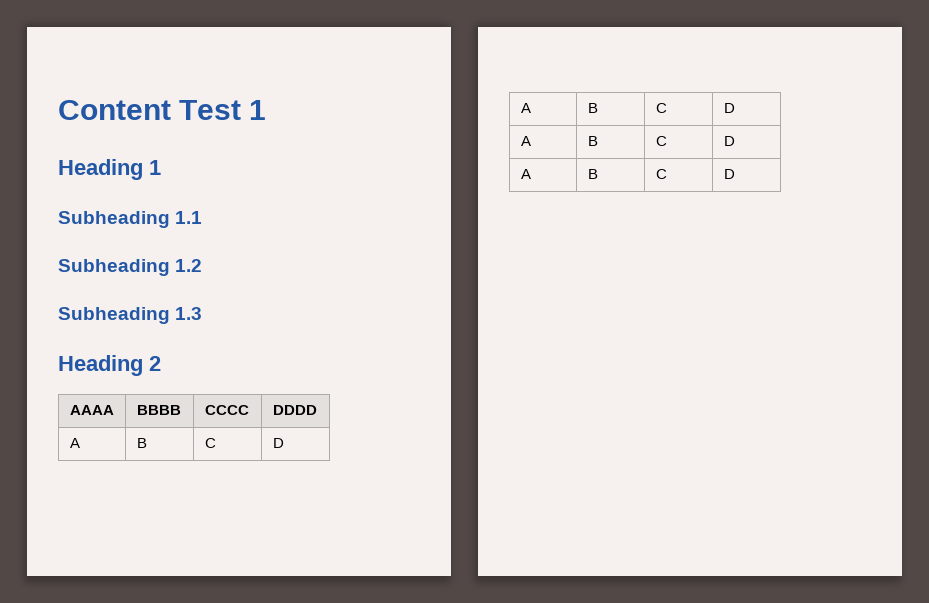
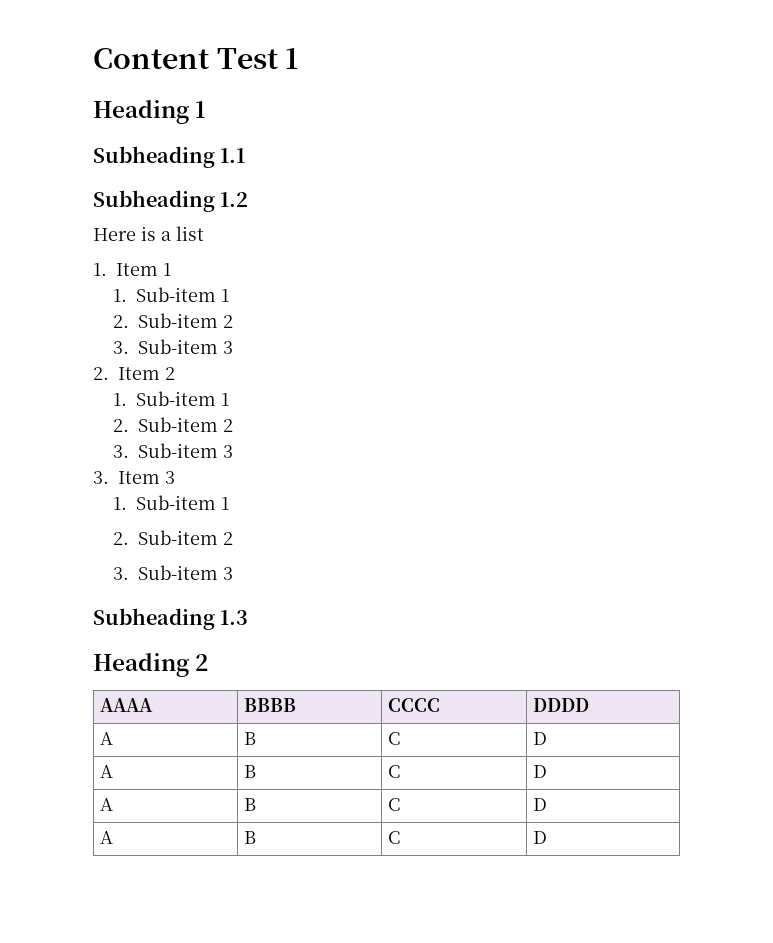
(203, 265) none -> [93,226,204,241] [93,263,171,276] [112,287,229,302] [112,313,233,328] [112,339,233,354] [93,367,175,380] [112,391,229,406] [112,417,233,432] [112,443,233,458] [93,471,175,484] [112,495,229,510] [112,530,233,545] [112,565,233,580] // Here is a list // 1. Item 1 // 1. Sub-item 1 // 2. Sub-item 2 // 3. Sub-item 3 // 2. Item 2 // 1. Sub-item 1 // 2. Sub-item 2 // 3. Sub-item 3 // 3. Item 3 // 1. Sub-item 1 // 2. Sub-item 2 // 3. Sub-item 3

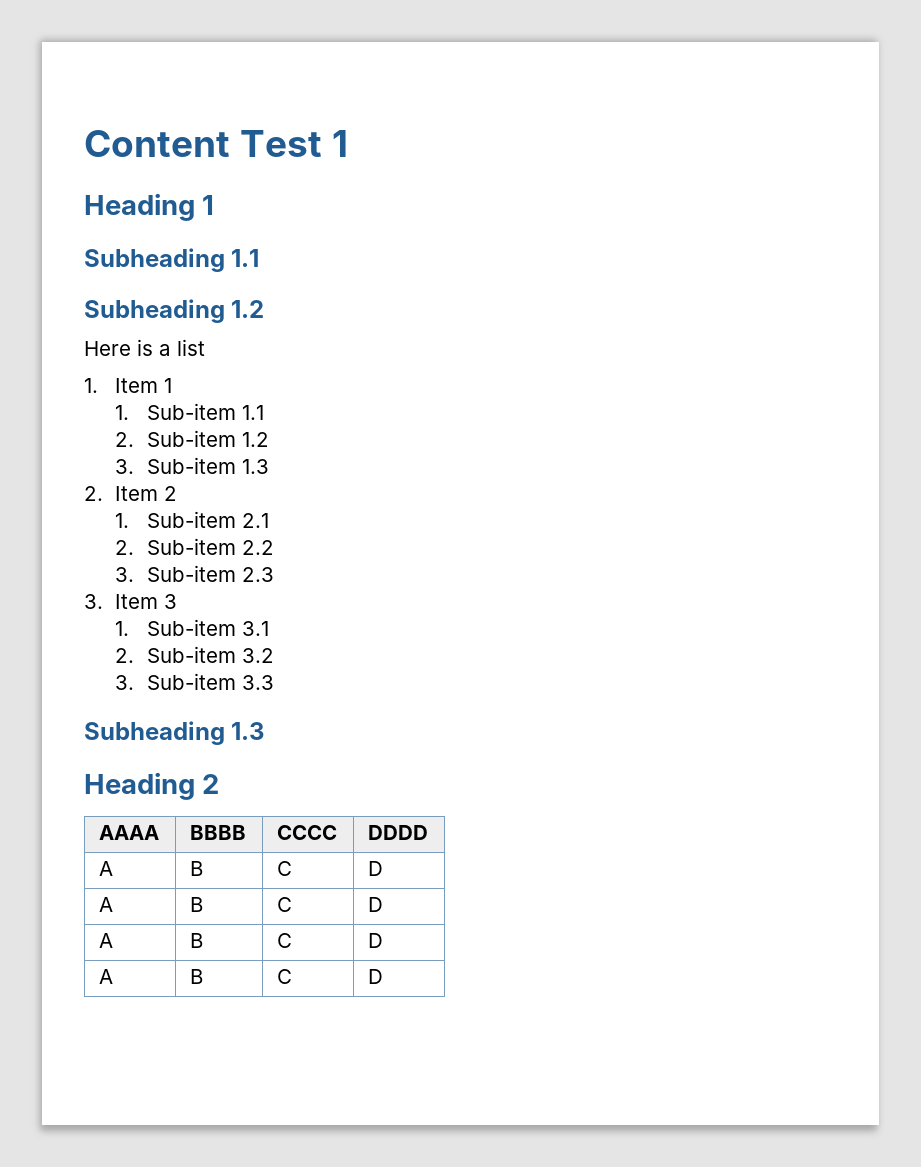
[220,289,229,302] [112,313,233,328] [112,339,233,354] 1 // 2. Sub-item 2 // 3. Sub-item 3 -> [241,405,264,420] [115,430,269,447] [115,457,269,474] 1.1 // 2. Sub-item 1.2 // 3. Sub-item 1.3
[220,393,229,406] [112,417,233,432] [112,443,233,458] 1 // 2. Sub-item 2 // 3. Sub-item 3 -> [241,513,269,528] [115,538,274,555] [115,565,274,582] 2.1 // 2. Sub-item 2.2 // 3. Sub-item 2.3
[220,497,229,510] [112,530,233,545] [112,565,233,580] 1 // 2. Sub-item 2 // 3. Sub-item 3 -> [241,621,269,636] [115,646,274,663] [115,673,274,690] 3.1 // 2. Sub-item 3.2 // 3. Sub-item 3.3

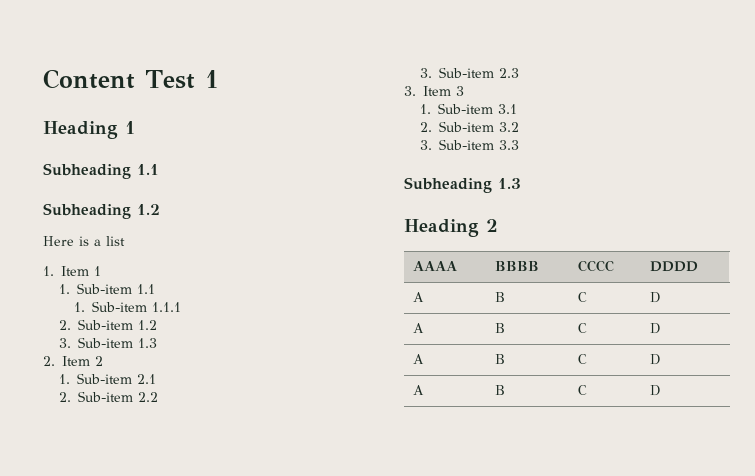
(264, 412) none -> [74,301,182,312] // 1. Sub-item 1.1.1

